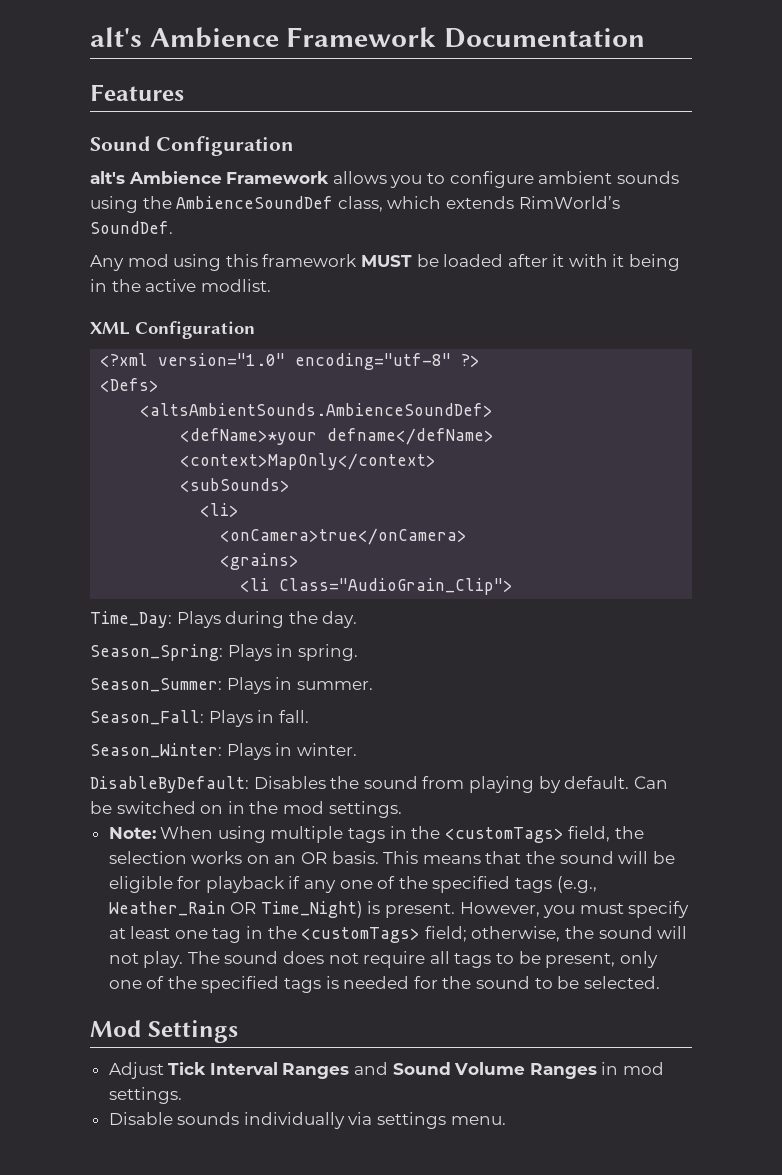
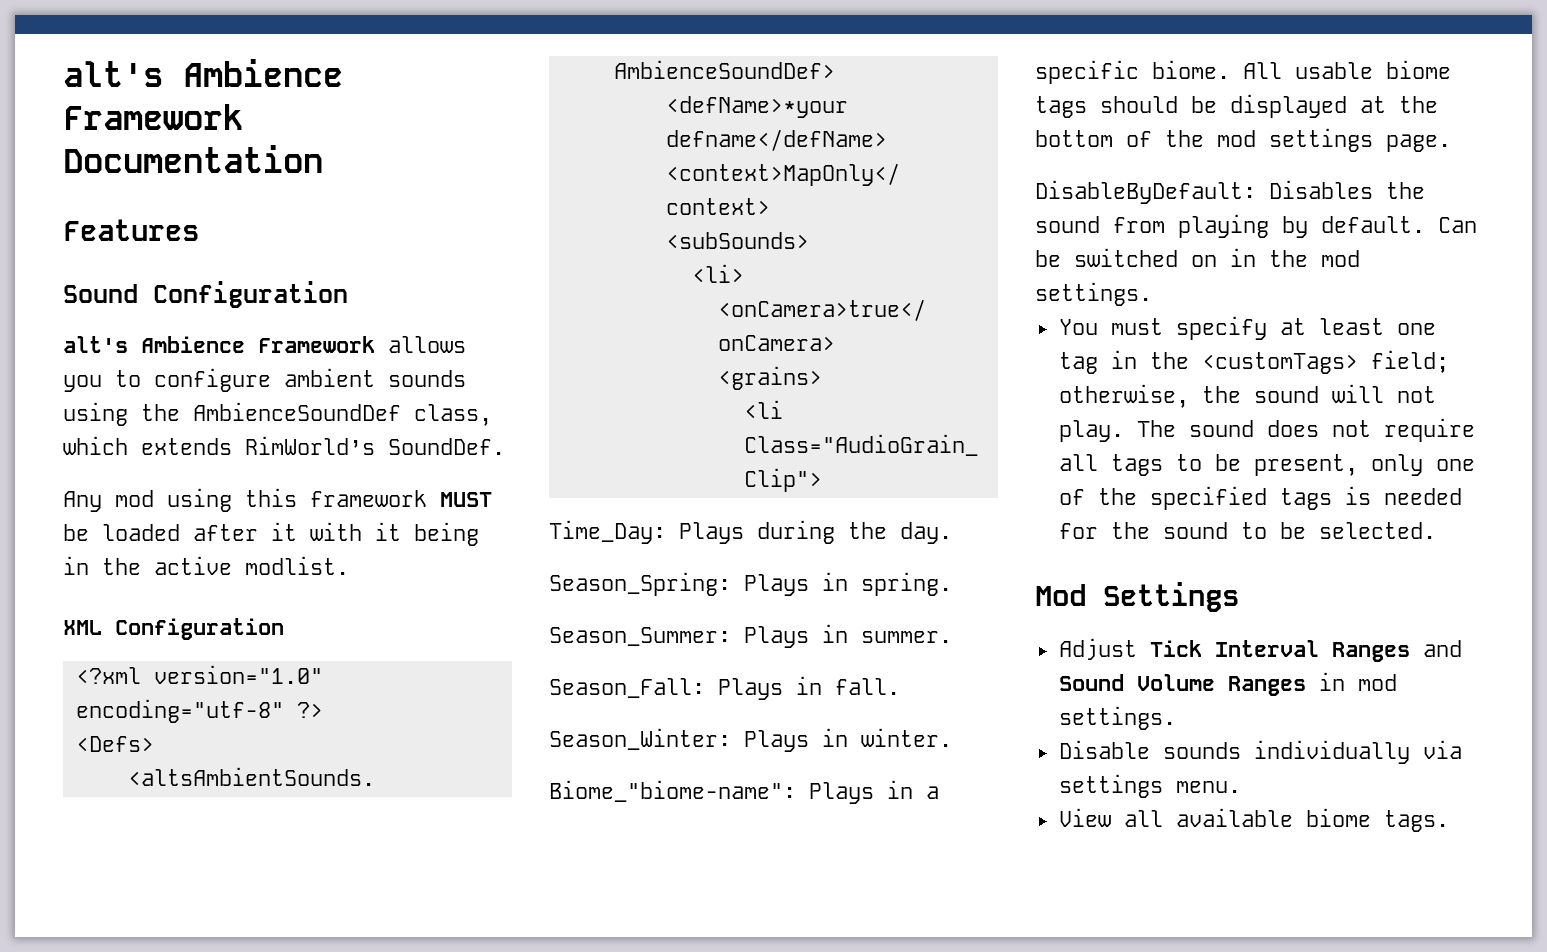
(357, 749) none -> [549,780,939,804] [1035,60,1451,84] [1035,94,1438,118] [1035,128,1451,152] // Biome_"biome-name": Plays in a specific biome. All usable biome tags should be displayed at the bottom of the mod settings page.
[108,826,645,843] [108,851,675,864] [108,876,597,893] [108,901,576,918] Note: When using multiple tags in the <customTags> field, the selection works on an OR basis. This means that the sound will be eligible for playback if any one of the specified tags (e.g., Weather_Rain OR Time_Night) is present. However, you -> [1058,319,1098,335] You
(506, 1120) none -> [1058,808,1449,832] // View all available biome tags.

